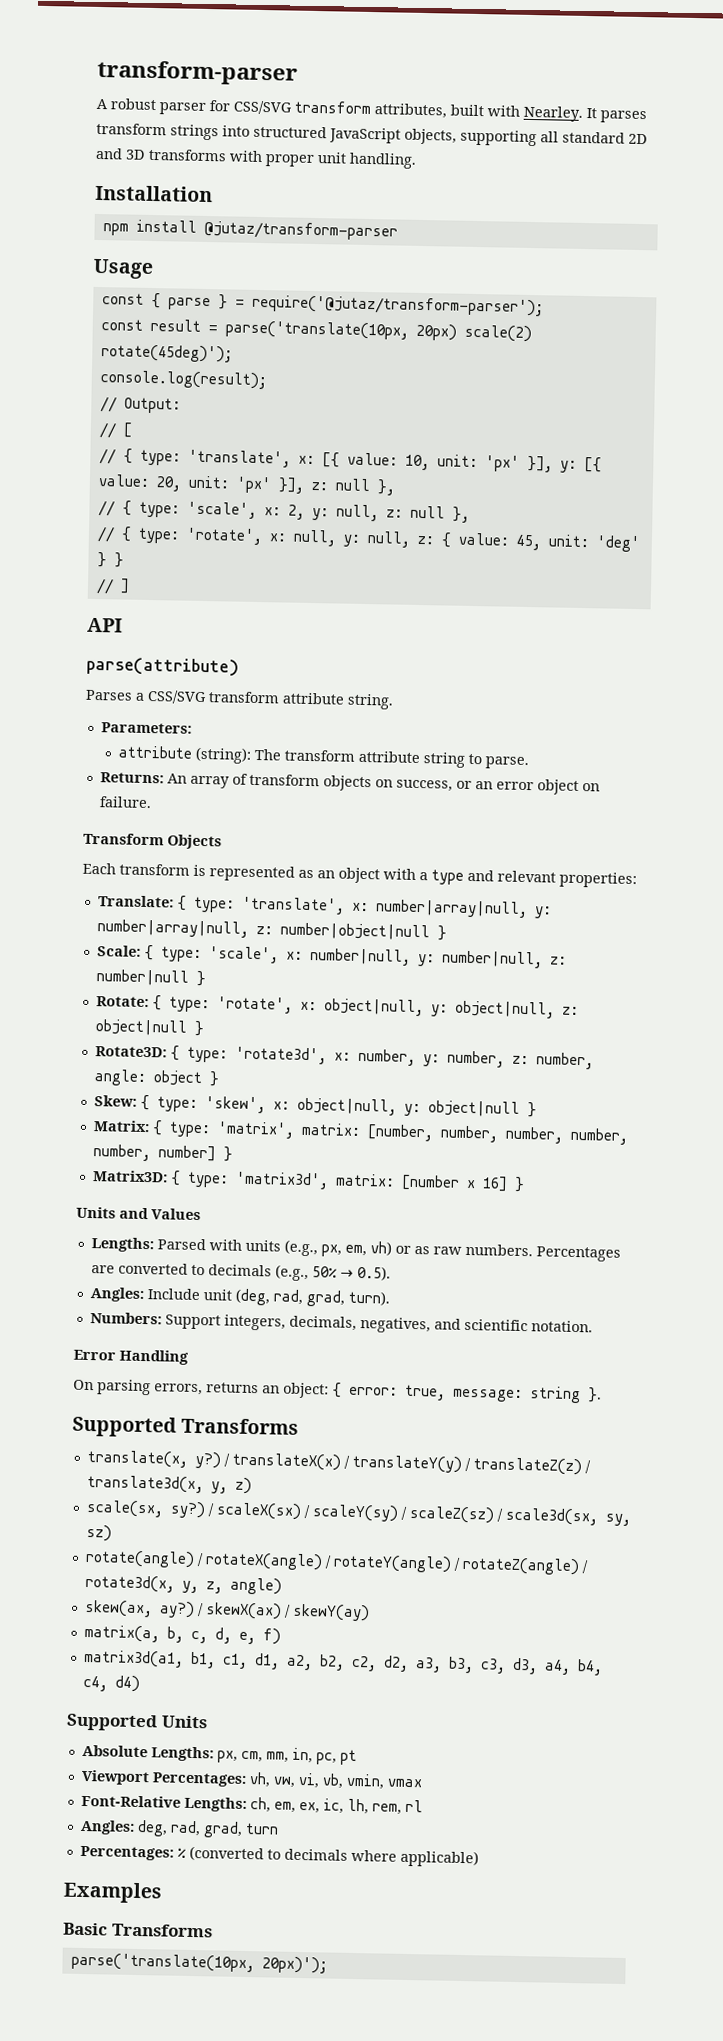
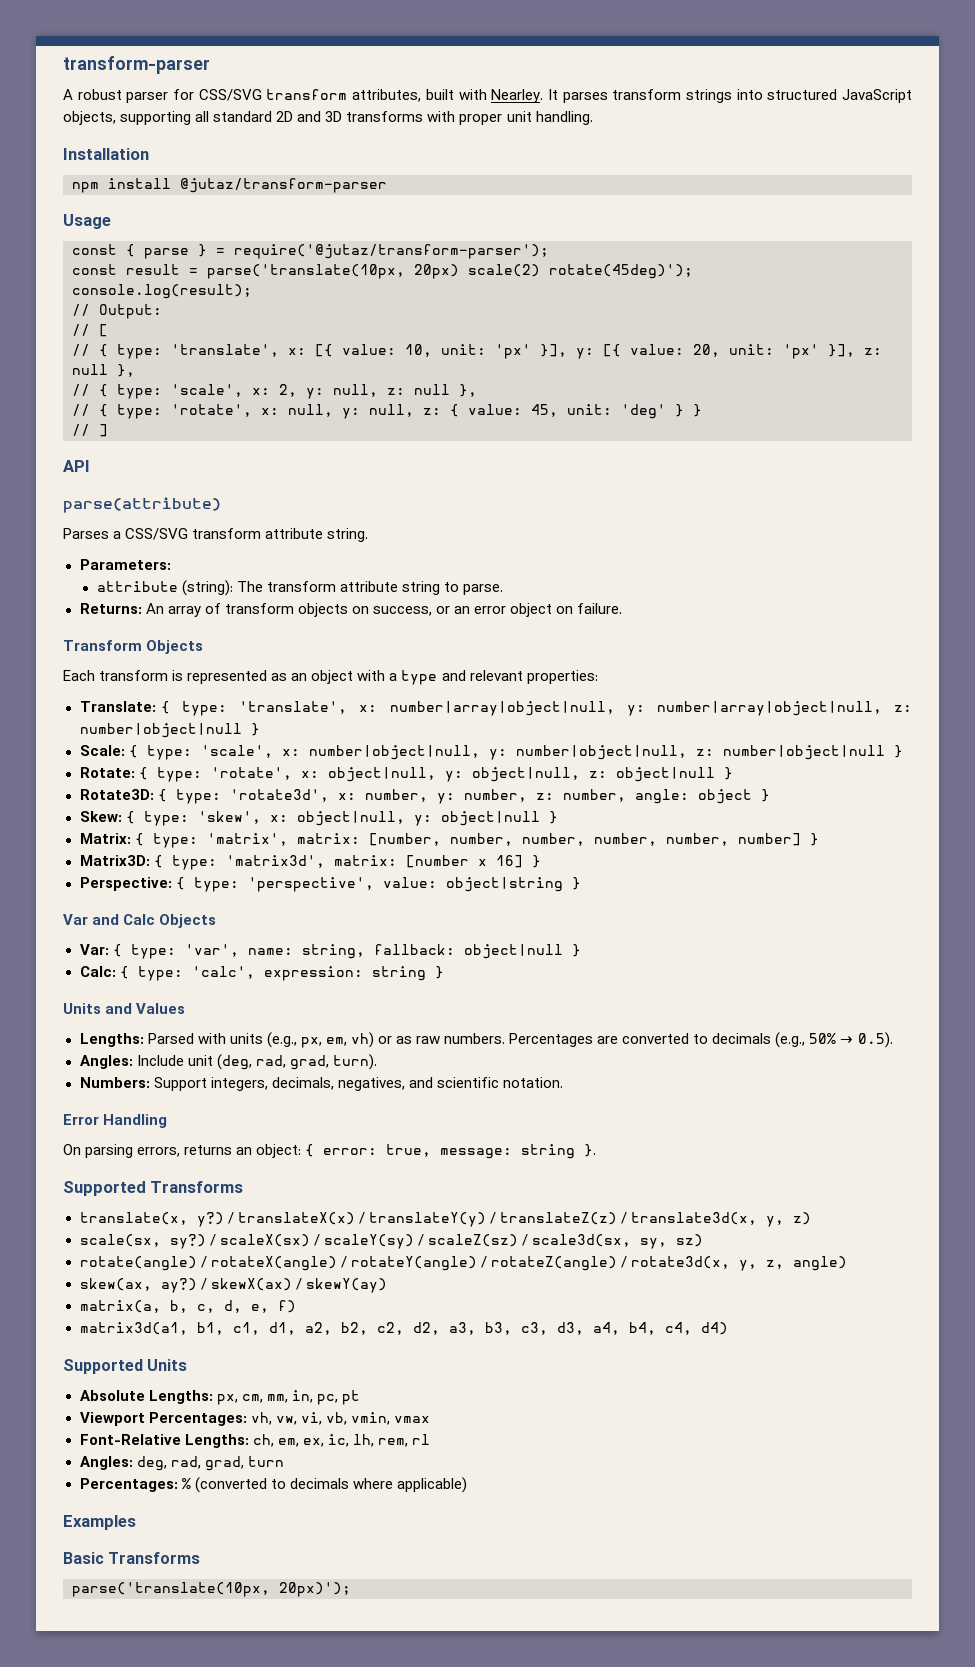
[374,899,552,919] [96,919,249,938] number|array|null, y: number|array|null, -> [389,701,882,716] number|array|object|null, y: number|array|object|null,
[309,948,567,969] [95,969,189,986] number|null, y: number|null, z: number|null -> [308,745,885,760] number|object|null, y: number|object|null, z: number|object|null
(525, 1184) none -> [79,877,581,892] [63,914,217,928] [79,944,581,959] [79,966,444,981] // Perspective: { type: 'perspective', value: object|string } // Var and Calc Objects // Var: { type: 'var', name: string, fallback: object|null } // Calc: { type: 'calc', expression: string }

